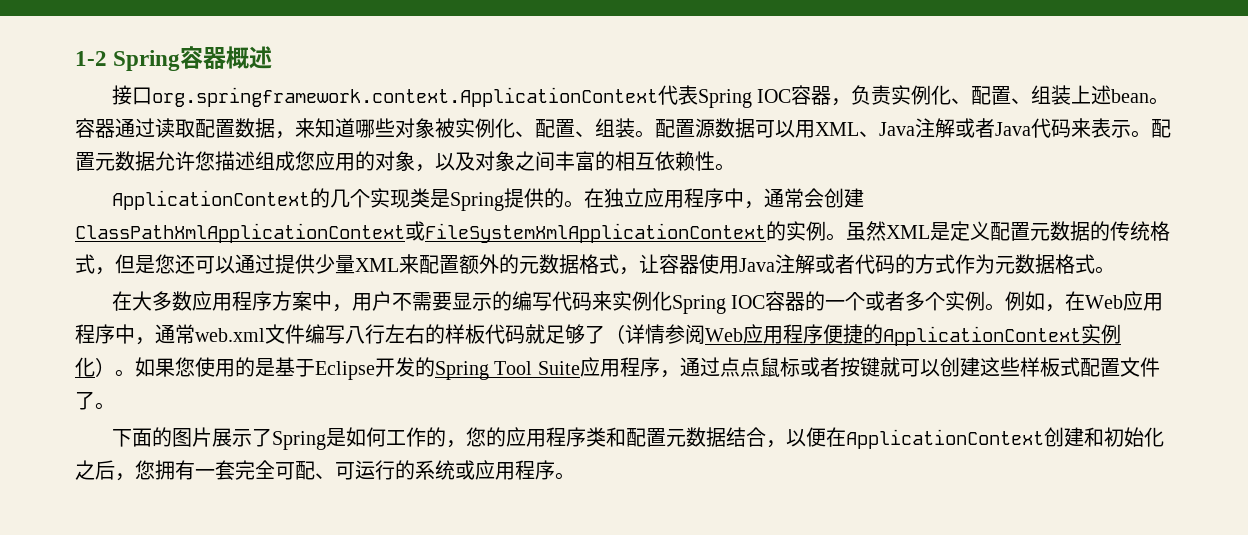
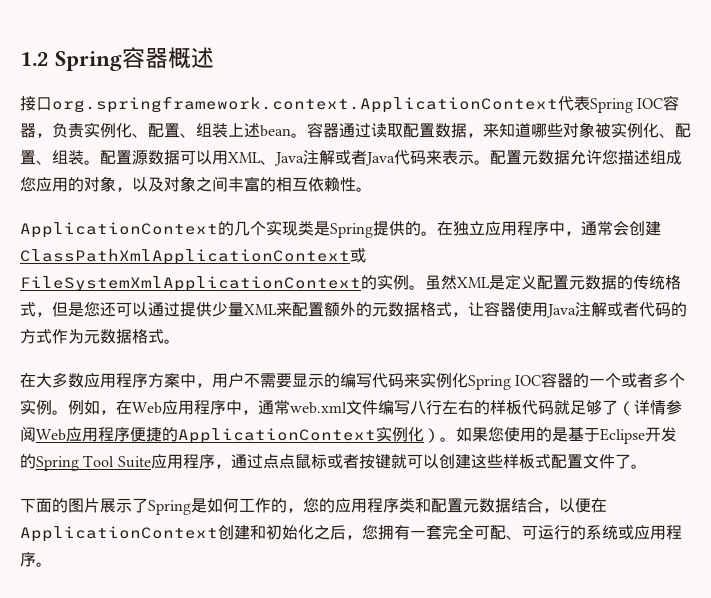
[75,51,107,66] 1-2 -> [20,52,49,66] 1.2

